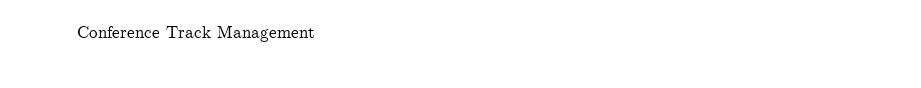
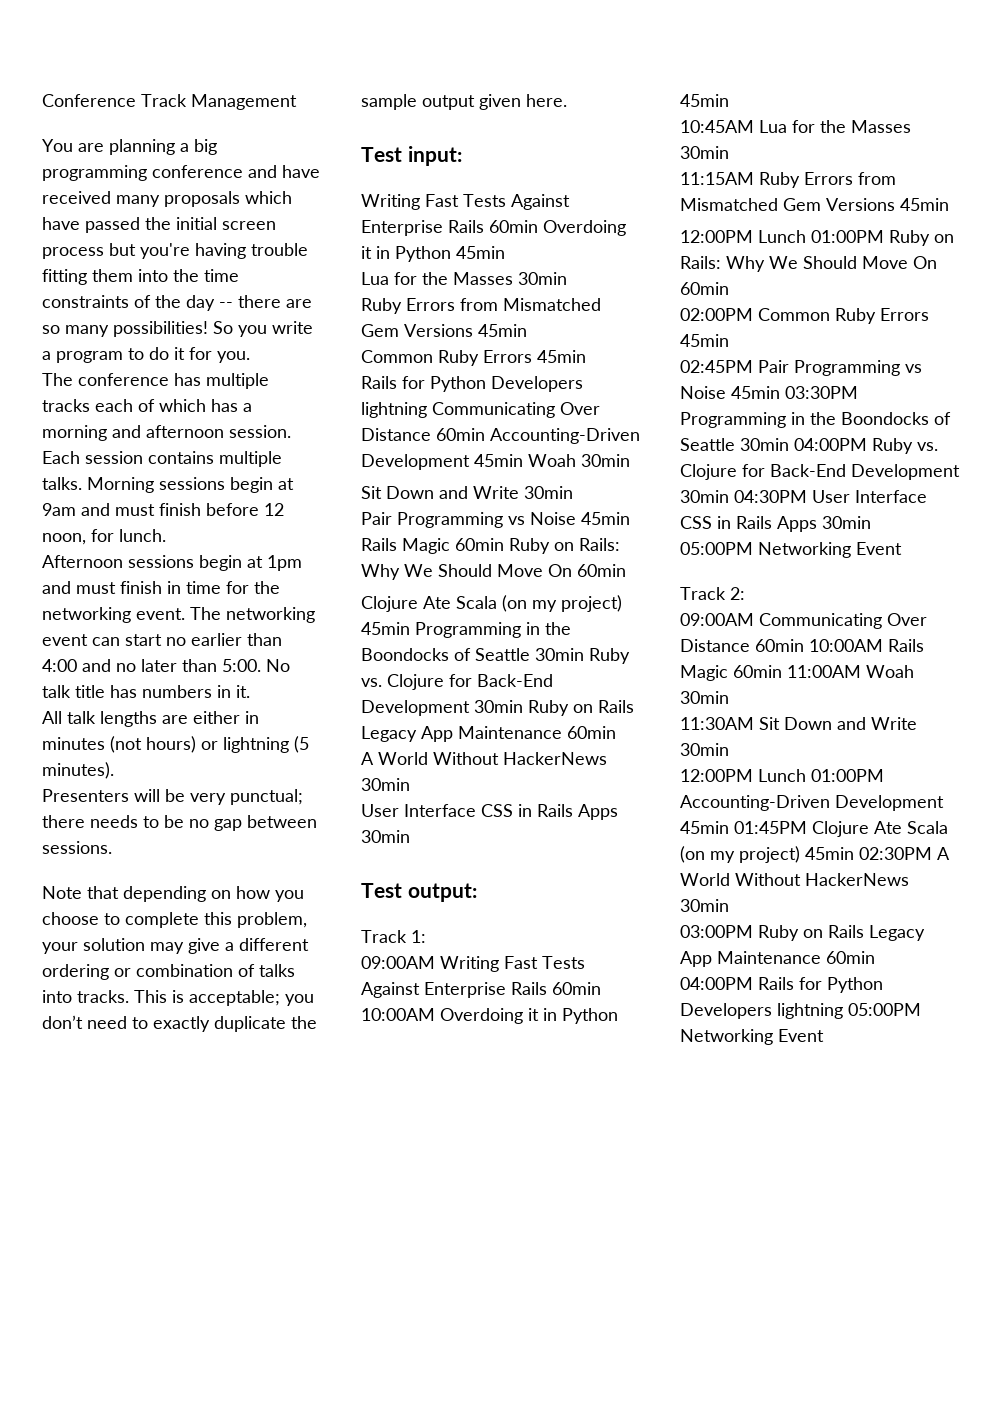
(315, 33) none -> [42,139,217,155] [42,165,320,181] [42,191,292,207] [42,217,276,233] [42,243,308,259] [42,269,239,285] [42,295,312,311] [42,321,313,337] [42,347,250,363] [42,373,269,389] [42,399,252,412] [42,425,291,441] [42,451,282,467] [42,477,294,493] [42,503,284,516] [42,529,166,545] [42,555,302,571] [42,581,280,594] [42,607,315,623] [42,633,282,646] [42,659,290,672] [42,685,250,698] [42,711,259,727] [42,736,309,753] [42,762,114,779] [42,789,303,805] [42,815,317,831] [42,841,112,854] [42,886,304,902] [42,912,307,928] [42,938,309,954] [42,964,295,980] [42,990,314,1006] [42,1015,317,1032] [361,94,567,110] [361,146,462,166] [361,194,570,210] [361,220,626,236] [361,246,505,262] [361,272,567,285] [361,298,601,314] [361,324,527,337] [361,350,586,366] [361,376,583,392] [361,402,600,418] [361,428,640,444] [361,454,630,470] [361,486,573,499] [361,512,630,528] [361,538,620,554] [361,564,626,580] [361,595,622,612] [361,622,571,638] [361,648,630,664] [361,674,553,690] [361,700,634,716] [361,726,616,742] [361,752,607,765] [361,778,410,791] [361,804,618,820] [361,830,410,843] [361,883,477,902] [361,930,426,943] [361,956,585,972] [361,982,601,998] [361,1008,618,1024] [680,94,729,107] [680,120,911,133] [680,146,729,159] [680,172,896,188] [680,198,949,211] [680,230,954,246] [680,256,937,272] [680,282,729,295] [680,308,929,324] [680,334,729,347] [680,360,922,376] [680,386,858,399] [680,412,951,428] [680,438,938,454] [680,464,960,480] [680,490,927,503] [680,516,871,532] [680,542,902,558] [680,587,745,600] [680,613,927,629] [680,639,924,652] [680,665,914,681] [680,691,729,704] [680,717,917,730] [680,743,729,756] [680,769,884,782] [680,795,944,811] [680,821,948,837] [680,846,950,863] [680,873,909,886] [680,899,729,912] [680,925,925,941] [680,951,875,967] [680,977,883,993] [680,1003,921,1019] [680,1029,824,1045] // You are planning a big programming conference and have received many proposals which have passed the initial screen process but you're having trouble fitting them into the time constraints of the day -- there are so many possibilities! So you write a program to do it for you. // The conference has multiple tracks each of which has a morning and afternoon session. Each session contains multiple talks. Morning sessions begin at 9am and must finish before 12 noon, for lunch. // Afternoon sessions begin at 1pm and must finish in time for the networking event. The networking event can start no earlier than 4:00 and no later than 5:00. No talk title has numbers in it. // All talk lengths are either in minutes (not hours) or lightning (5 minutes). // Presenters will be very punctual; there needs to be no gap between sessions. // Note that depending on how you choose to complete this problem, your solution may give a different ordering or combination of talks into tracks. This is acceptable; you don’t need to exactly duplicate the sample output given here. // Test input: // Writing Fast Tests Against Enterprise Rails 60min Overdoing it in Python 45min // Lua for the Masses 30min // Ruby Errors from Mismatched Gem Versions 45min // Common Ruby Errors 45min // Rails for Python Developers lightning Communicating Over Distance 60min Accounting-Driven Development 45min Woah 30min // Sit Down and Write 30min // Pair Programming vs Noise 45min Rails Magic 60min Ruby on Rails: Why We Should Move On 60min // Clojure Ate Scala (on my project) 45min Programming in the Boondocks of Seattle 30min Ruby vs. Clojure for Back-End Development 30min Ruby on Rails Legacy App Maintenance 60min // A World Without HackerNews 30min // User Interface CSS in Rails Apps 30min // Test output: // Track 1: // 09:00AM Writing Fast Tests Against Enterprise Rails 60min 10:00AM Overdoing it in Python 45min // 10:45AM Lua for the Masses 30min // 11:15AM Ruby Errors from Mismatched Gem Versions 45min // 12:00PM Lunch 01:00PM Ruby on Rails: Why We Should Move On 60min // 02:00PM Common Ruby Errors 45min // 02:45PM Pair Programming vs Noise 45min 03:30PM Programming in the Boondocks of Seattle 30min 04:00PM Ruby vs. Clojure for Back-End Development 30min 04:30PM User Interface CSS in Rails Apps 30min // 05:00PM Networking Event // Track 2: // 09:00AM Communicating Over Distance 60min 10:00AM Rails Magic 60min 11:00AM Woah 30min // 11:30AM Sit Down and Write 30min // 12:00PM Lunch 01:00PM Accounting-Driven Development 45min 01:45PM Clojure Ate Scala (on my project) 45min 02:30PM A World Without HackerNews 30min // 03:00PM Ruby on Rails Legacy App Maintenance 60min // 04:00PM Rails for Python Developers lightning 05:00PM Networking Event

